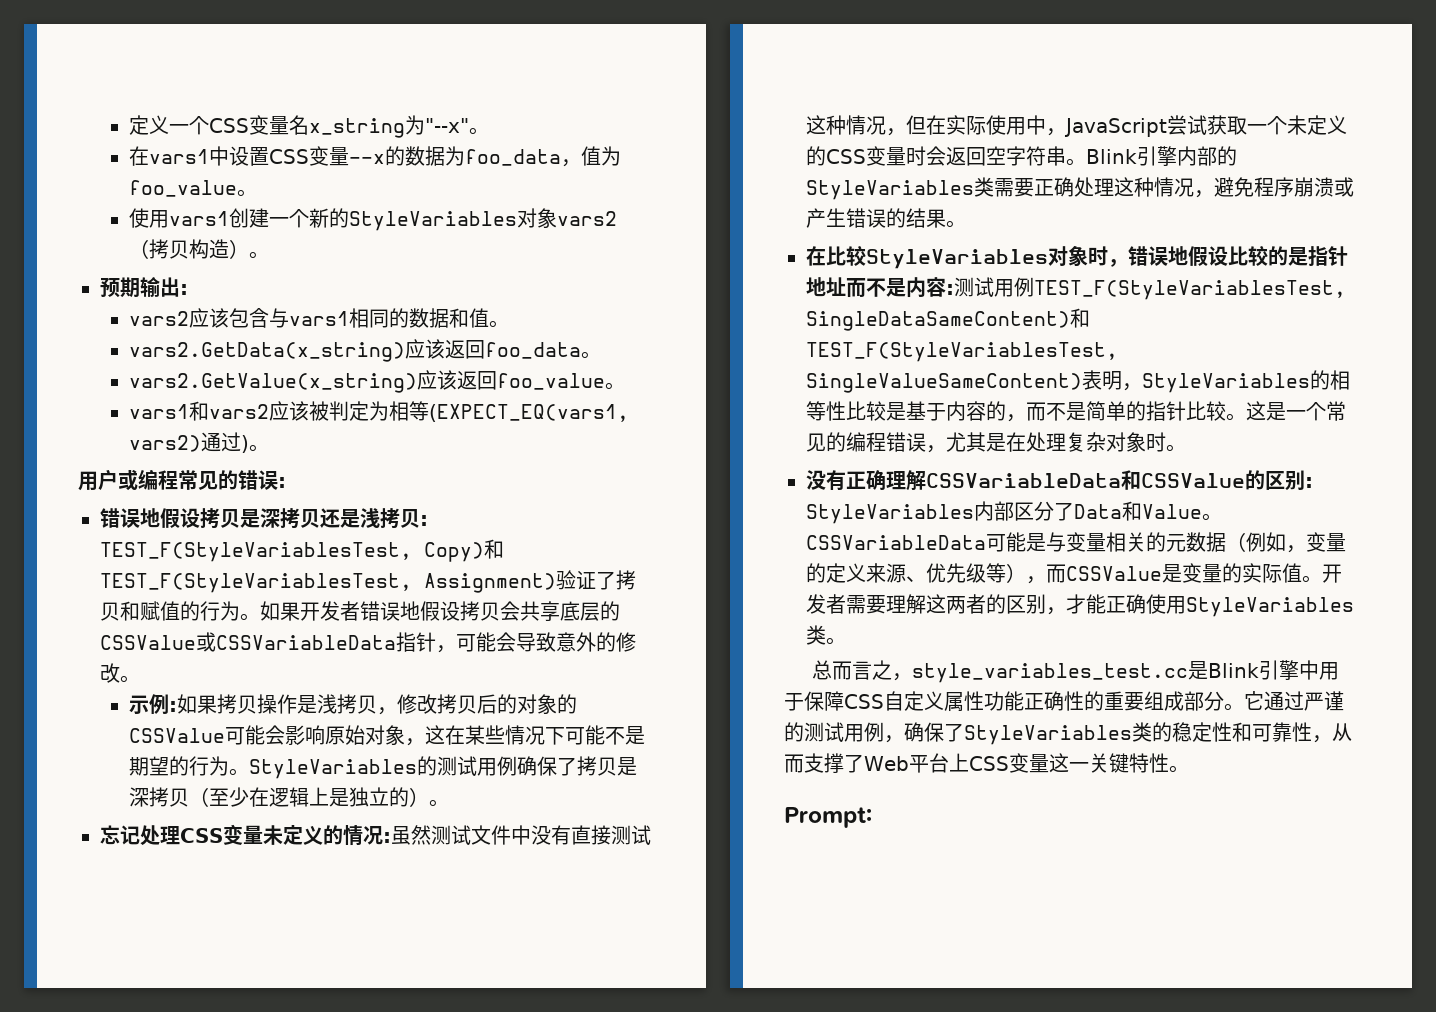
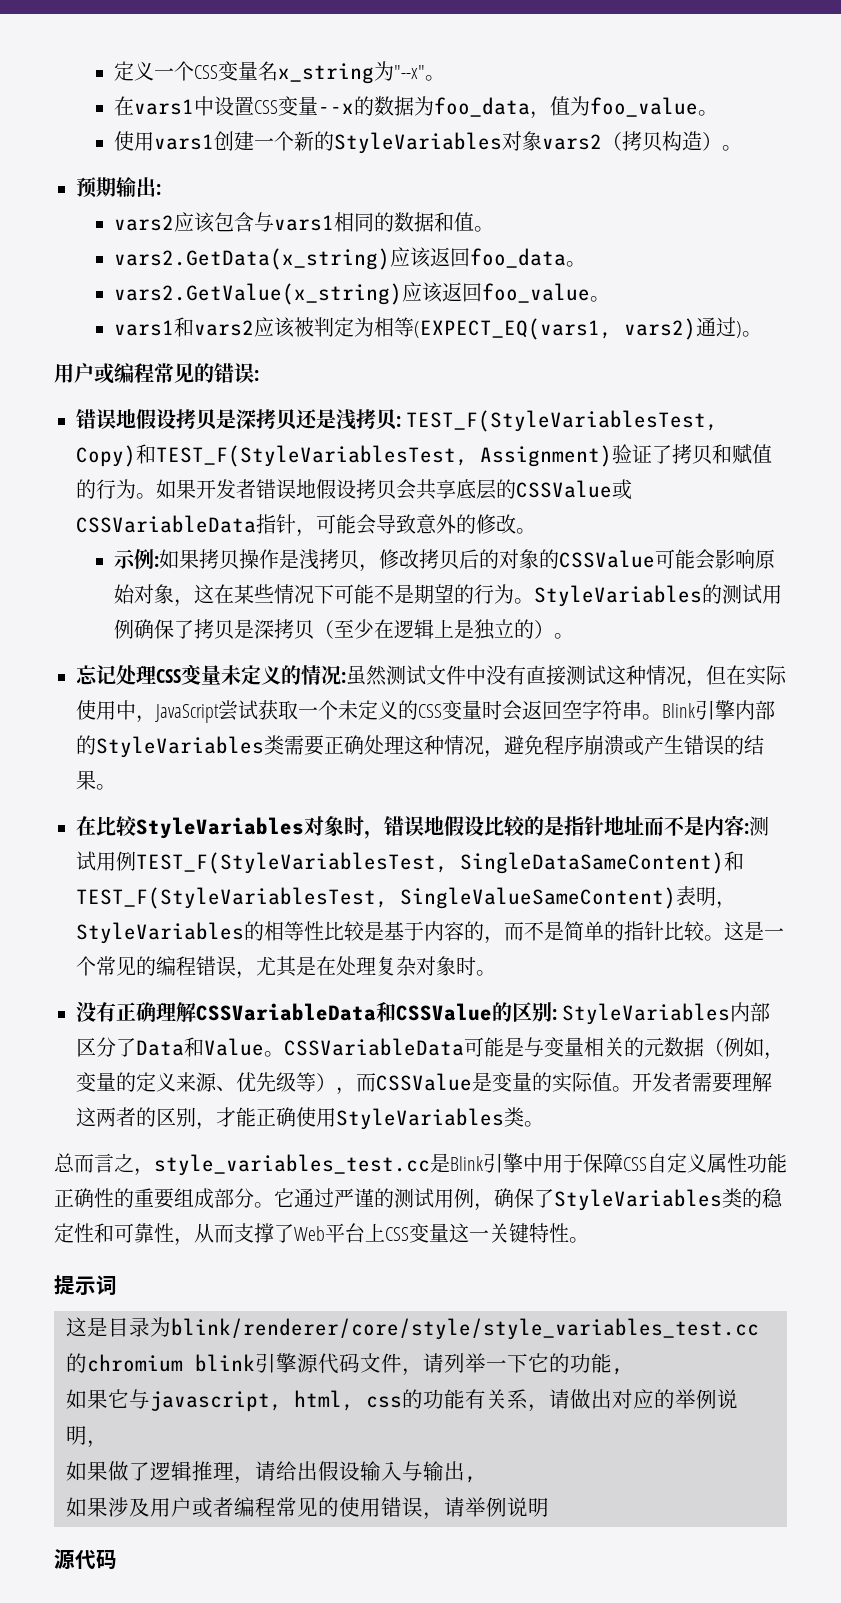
[784,807,872,828] Prompt: -> [54,1275,117,1295] [66,1317,759,1340] [66,1353,624,1376] [66,1389,738,1412] [66,1426,108,1448] [66,1461,477,1484] [66,1497,549,1520] [54,1549,117,1570] 提示词 // 这是目录为blink/renderer/core/style/style_variables_test.cc的chromium blink引擎源代码文件，请列举一下它的功能, // 如果它与javascript, html, css的功能有关系，请做出对应的举例说明， // 如果做了逻辑推理，请给出假设输入与输出, // 如果涉及用户或者编程常见的使用错误，请举例说明 // 源代码

